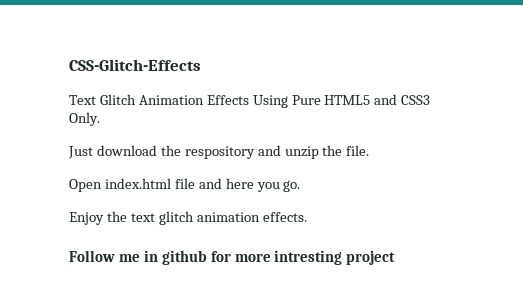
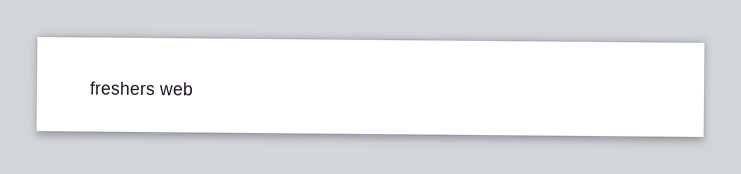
[69,59,201,71] [69,94,431,108] [69,112,100,126] [68,145,370,159] [69,178,301,192] [69,211,307,225] [69,250,396,265] CSS-Glitch-Effects // Text Glitch Animation Effects Using Pure HTML5 and CSS3 Only. // Just download the respository and unzip the file. // Open index.html file and here you go. // Enjoy the text glitch animation effects. // Follow me in github for more intresting project -> [89,81,194,96] freshers web

